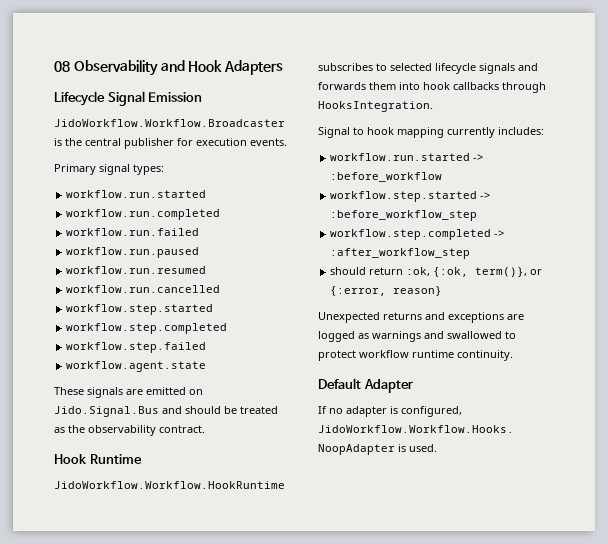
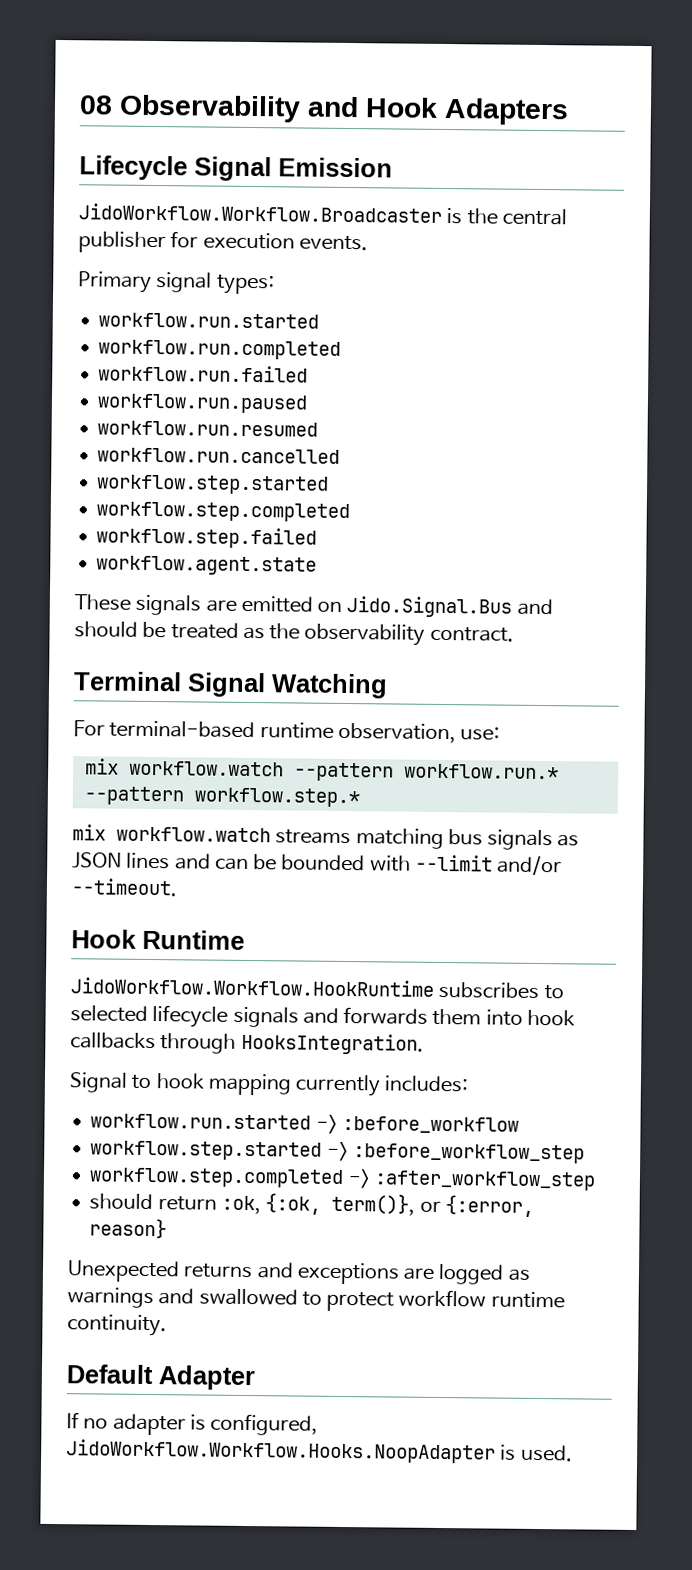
(205, 429) none -> [73,671,388,699] [73,720,501,744] [84,758,559,782] [83,786,360,808] [72,824,580,851] [72,852,563,876] [71,878,178,897] // Terminal Signal Watching // For terminal-based runtime observation, use: // mix workflow.watch --pattern workflow.run.* --pattern workflow.step.* // mix workflow.watch streams matching bus signals as JSON lines and can be bounded with --limit and/or --timeout.

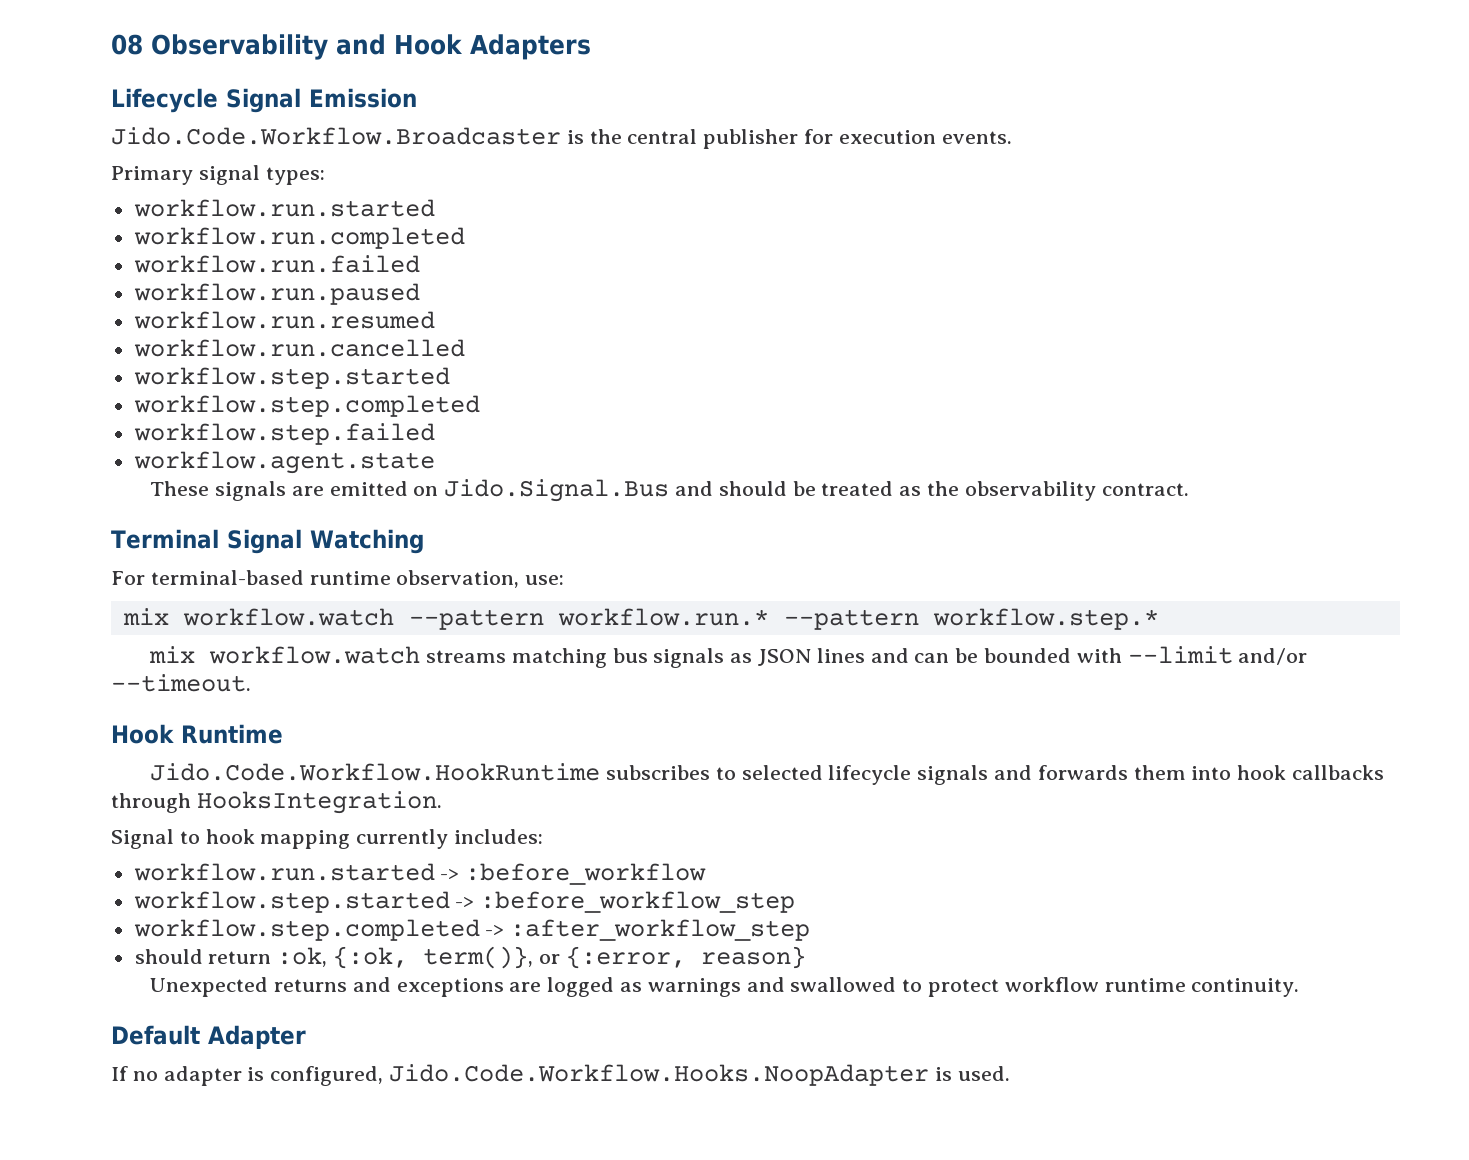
[78,203,442,223] JidoWorkflow.Workflow.Broadcaster -> [111,127,561,145] Jido.Code.Workflow.Broadcaster
[70,977,434,997] JidoWorkflow.Workflow.HookRuntime -> [150,763,601,781] Jido.Code.Workflow.HookRuntime
[66,1439,496,1464] JidoWorkflow.Workflow.Hooks.NoopAdapter -> [389,1064,930,1086] Jido.Code.Workflow.Hooks.NoopAdapter

